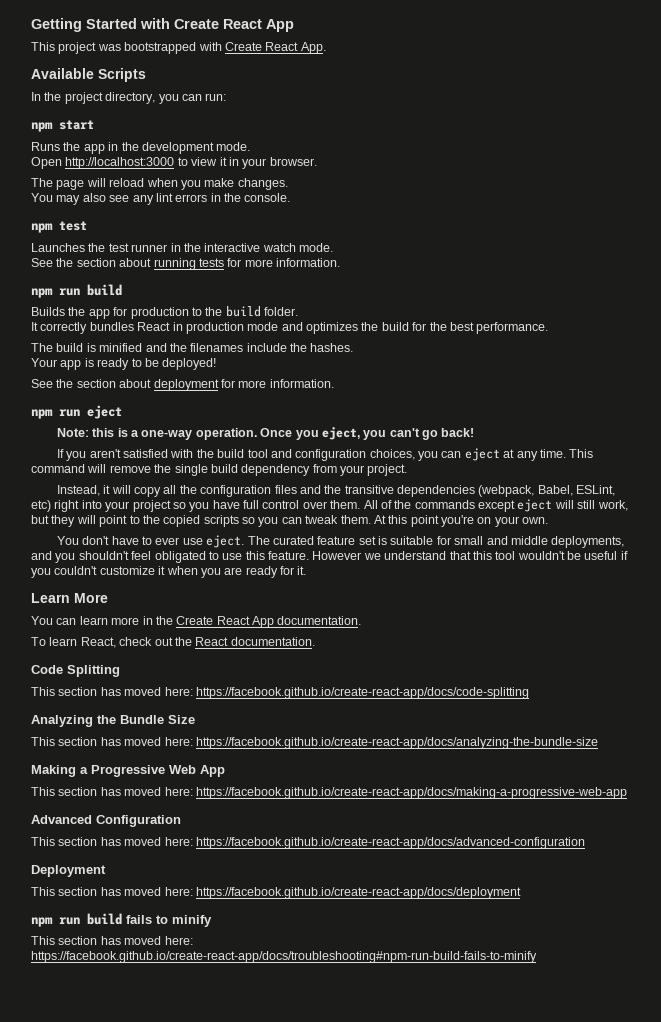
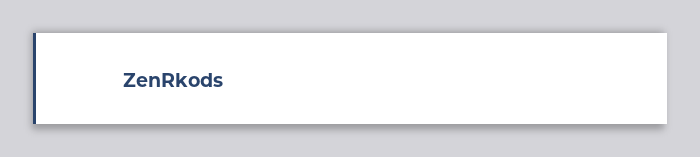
[31,18,294,32] [31,42,326,54] [31,68,146,82] [31,92,227,104] [31,120,94,132] [31,142,251,154] [31,157,317,169] [31,178,288,190] [31,193,291,205] [31,221,87,233] [31,243,333,252] [31,258,340,270] [31,284,122,298] [31,306,298,319] [31,322,549,334] [31,343,354,352] [31,358,217,370] [31,379,334,391] [31,405,122,419] [56,427,475,440] [56,448,594,461] [31,464,408,476] [56,485,616,497] [31,499,628,512] [31,515,549,527] [56,535,625,548] [31,551,628,563] [31,566,307,578] [31,593,108,603] [31,616,362,628] [31,637,315,648] [31,665,120,677] [31,687,529,699] [31,715,195,727] [31,737,598,749] [31,765,225,777] [31,787,627,799] [31,815,181,827] [31,837,585,849] [31,865,106,877] [31,887,521,899] [31,913,212,927] [31,936,193,945] [31,951,537,963] Getting Started with Create React App // This project was bootstrapped with Create React App. // Available Scripts // In the project directory, you can run: // npm start // Runs the app in the development mode. // Open http://localhost:3000 to view it in your browser. // The page will reload when you make changes. // You may also see any lint errors in the console. // npm test // Launches the test runner in the interactive watch mode. // See the section about running tests for more information. // npm run build // Builds the app for production to the build folder. // It correctly bundles React in production mode and optimizes the build for the best performance. // The build is minified and the filenames include the hashes. // Your app is ready to be deployed! // See the section about deployment for more information. // npm run eject // Note: this is a one-way operation. Once you eject, you can't go back! // If you aren't satisfied with the build tool and configuration choices, you can eject at any time. This command will remove the single build dependency from your project. // Instead, it will copy all the configuration files and the transitive dependencies (webpack, Babel, ESLint, etc) right into your project so you have full control over them. All of the commands except eject will still work, but they will point to the copied scripts so you can tweak them. At this point you're on your own. // You don't have to ever use eject. The curated feature set is suitable for small and middle deployments, and you shouldn't feel obligated to use this feature. However we understand that this tool wouldn't be useful if you couldn't customize it when you are ready for it. // Learn More // You can learn more in the Create React App documentation. // To learn React, check out the React documentation. // Code Splitting // This section has moved here: https://facebook.github.io/create-react-app/docs/code-splitting // Analyzing the Bundle Size // This section has moved here: https://facebook.github.io/create-react-app/docs/analyzing-the-bundle-size // Making a Progressive Web App // This section has moved here: https://facebook.github.io/create-react-app/docs/making-a-progressive-web-app // Advanced Configuration // This section has moved here: https://facebook.github.io/create-react-app/docs/advanced-configuration // Deployment // This section has moved here: https://facebook.github.io/create-react-app/docs/deployment // npm run build fails to minify // This section has moved here: https://facebook.github.io/create-react-app/docs/troubleshooting#npm-run-build-fails-to-minify -> [123,73,223,87] ZenRkods

